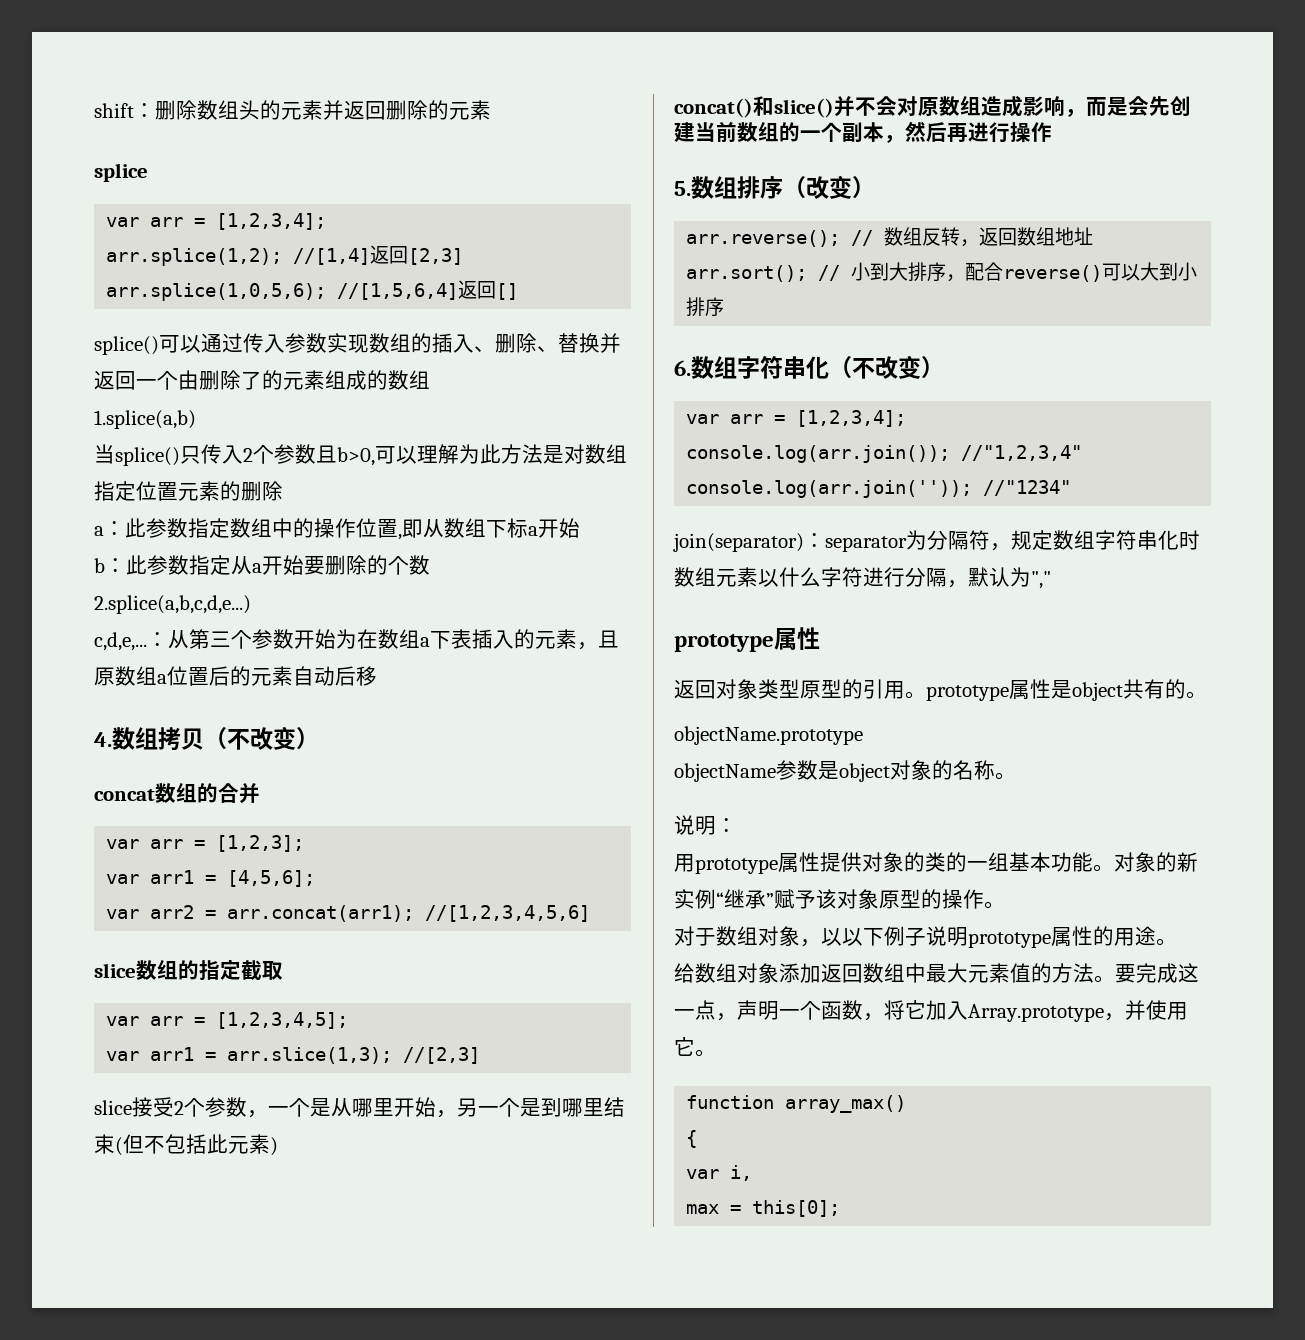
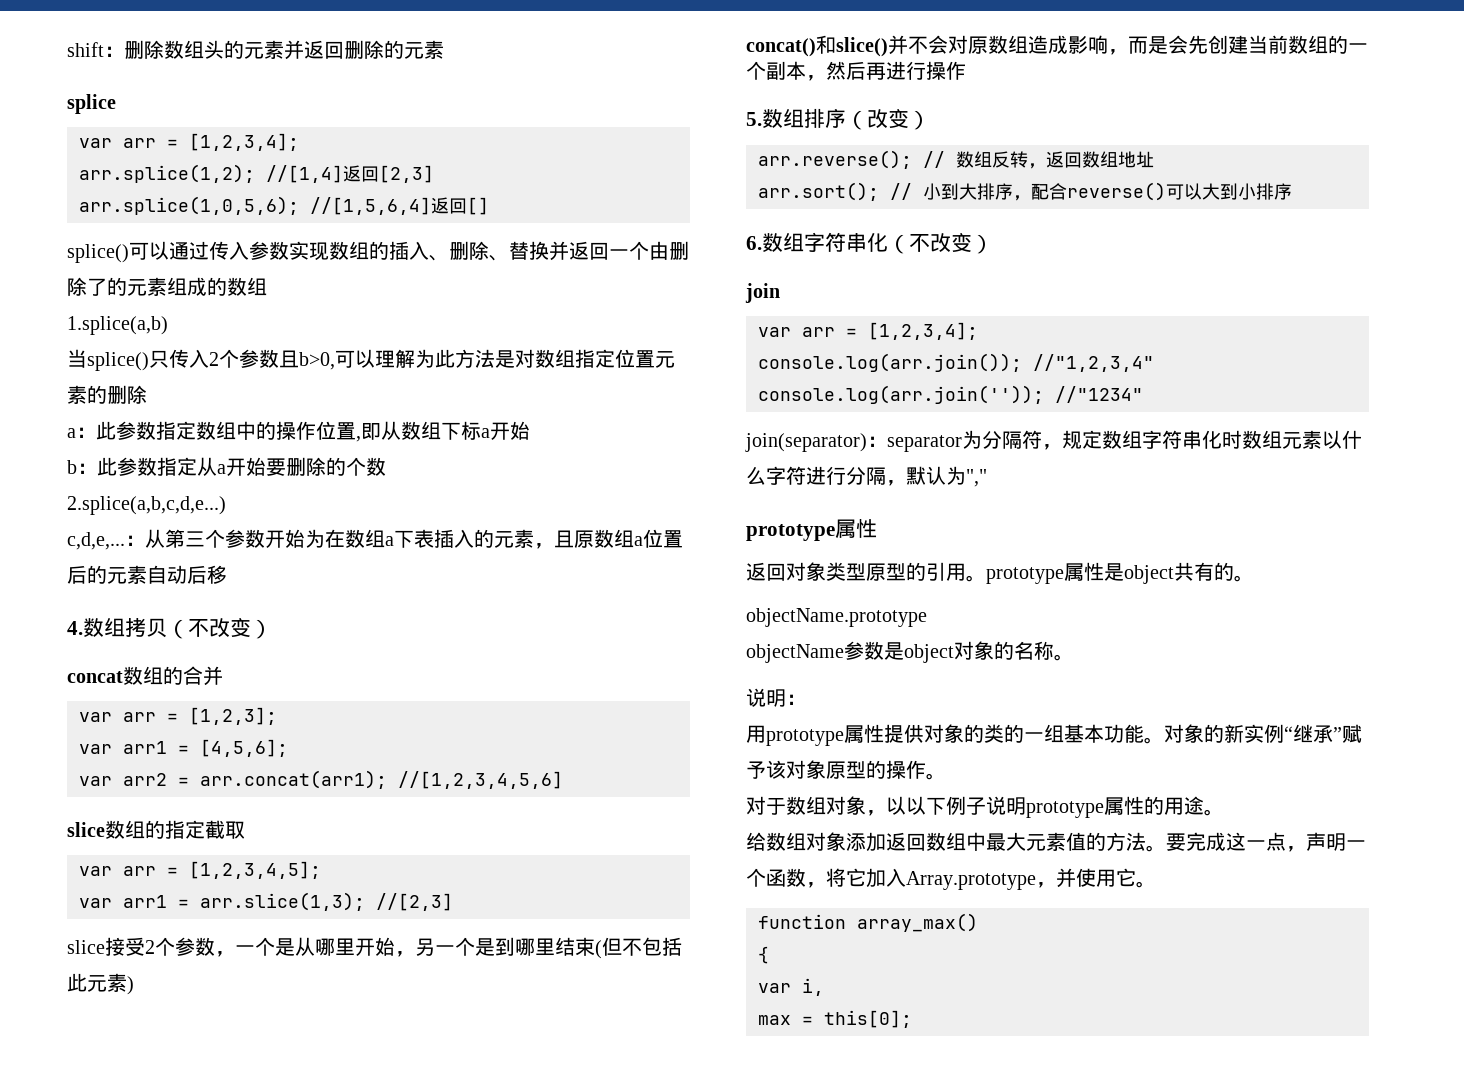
(944, 367) none -> [745,283,780,303] // join

